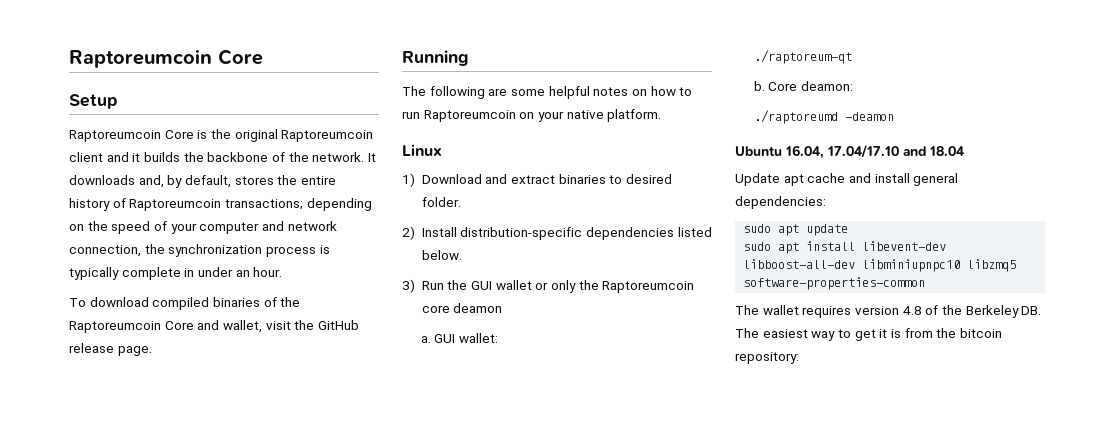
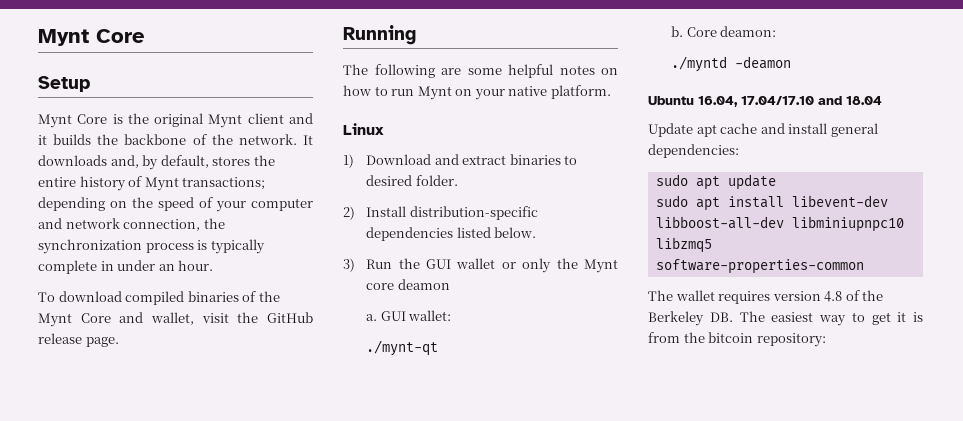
[69,49,212,68] Raptoreumcoin -> [38,29,89,46] Mynt
[69,130,161,142] Raptoreumcoin -> [38,114,72,128] Mynt
[281,130,374,142] Raptoreumcoin -> [208,114,243,128] Mynt
[129,199,222,211] Raptoreumcoin -> [144,177,179,191] Mynt
[69,321,161,333] Raptoreumcoin -> [38,313,72,327] Mynt
[423,110,516,122] Raptoreumcoin -> [417,86,452,100] Mynt
[602,281,695,293] Raptoreumcoin -> [584,259,618,273] Mynt
[753,50,852,64] ./raptoreum-qt -> [366,340,439,356] ./mynt-qt
[753,110,838,124] ./raptoreumd -> [671,56,728,72] ./myntd

